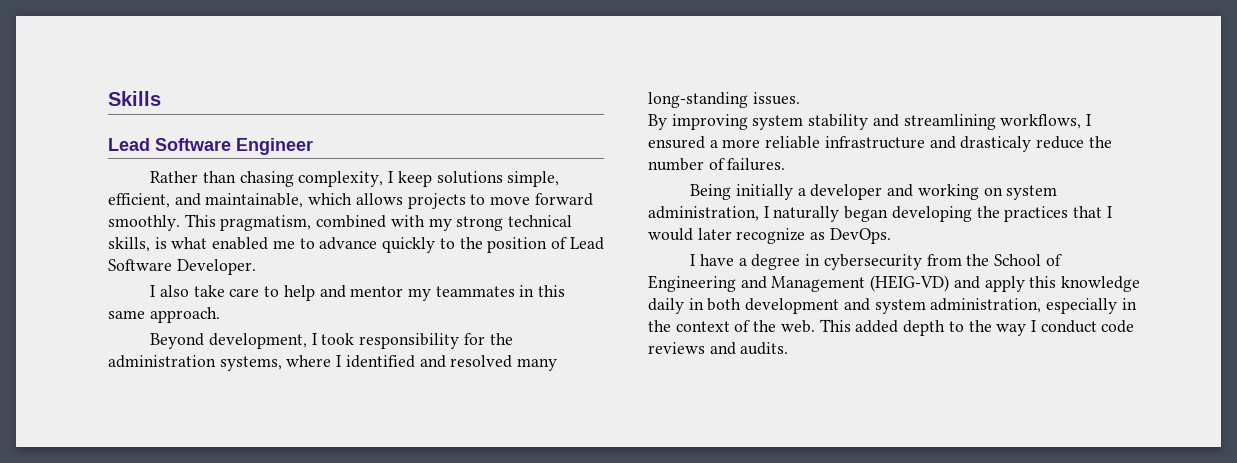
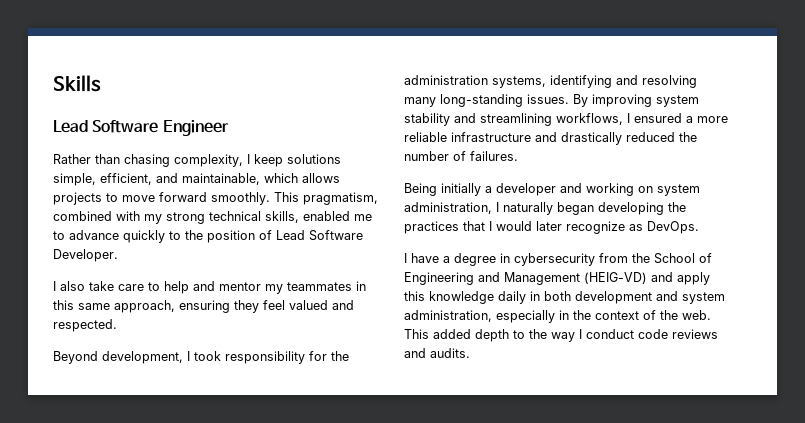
[154,237,208,249] is what -> (299, 217) none
[149,307,220,323] approach. -> [114,300,354,313] [53,319,117,332] approach, ensuring they feel valued and respected.
[286,355,513,368] where I identified and resolved -> [550,75,697,88] identifying and resolving
(800, 98) // -> (569, 99) none
[960,136,1085,152] drasticaly reduce -> [561,132,675,145] drastically reduced

